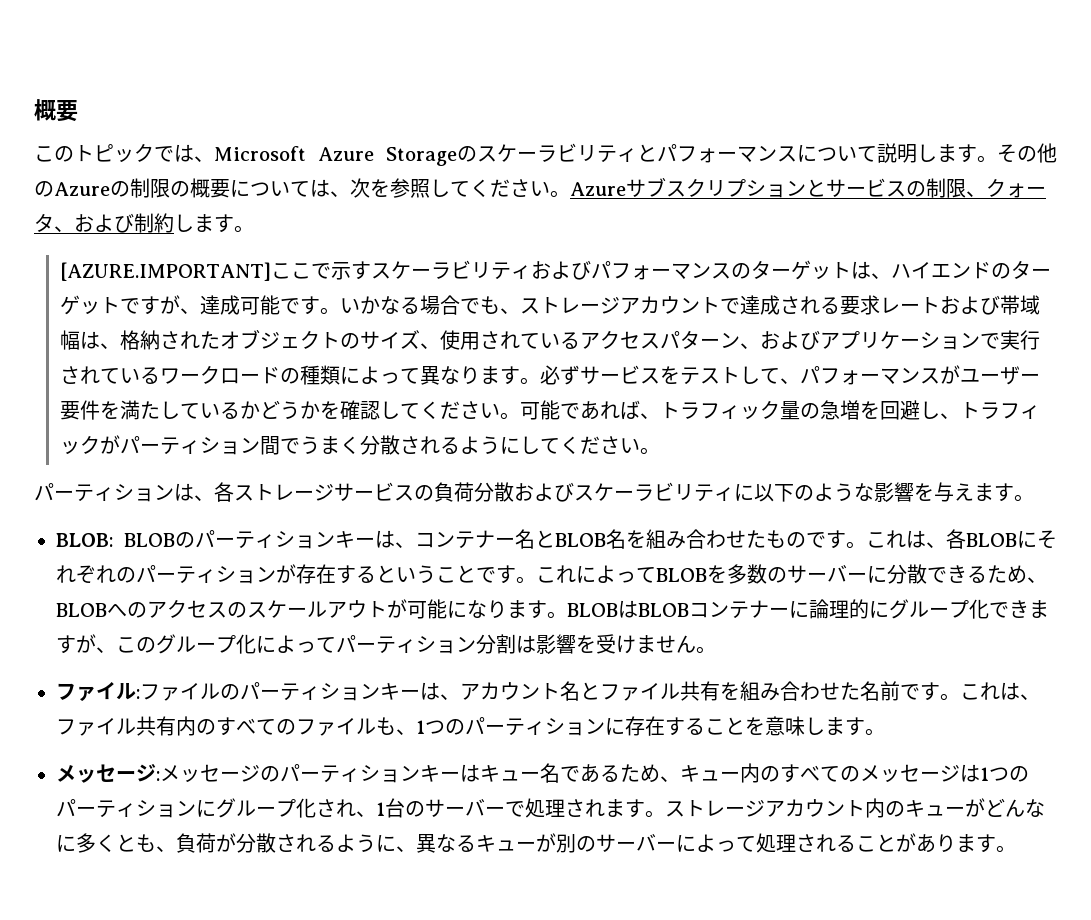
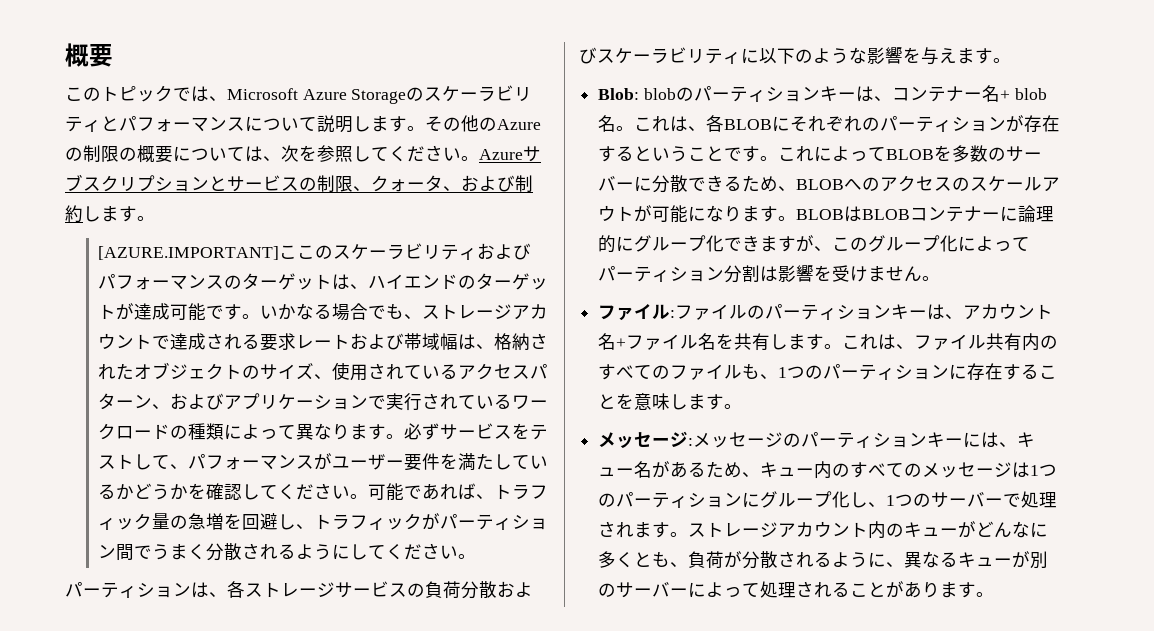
[311,261,372,280] で示す -> [315,245,334,259] の
[120,295,201,315] ですが、 -> [116,303,135,320] が
[56,533,176,547] BLOB: BLOB -> [598,88,676,100] Blob: blob
[535,529,846,549] とBLOB名を組み合わせたものです -> [999,88,1047,100] [598,115,617,132] + blob名
[580,681,920,701] とファイル共有を組み合わせた名前で -> [616,333,807,351] +ファイル名を共有しま
[460,764,480,782] は -> [963,432,1018,448] には、
[560,766,580,782] で -> [652,461,671,478] が
[316,798,405,818] され、1台 -> [850,492,914,508] し、1つ

